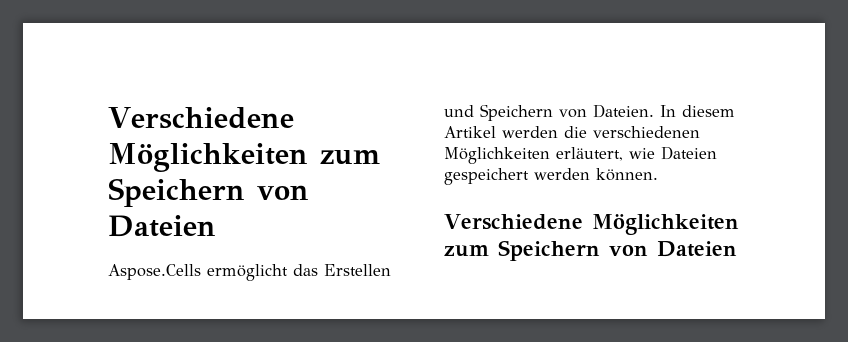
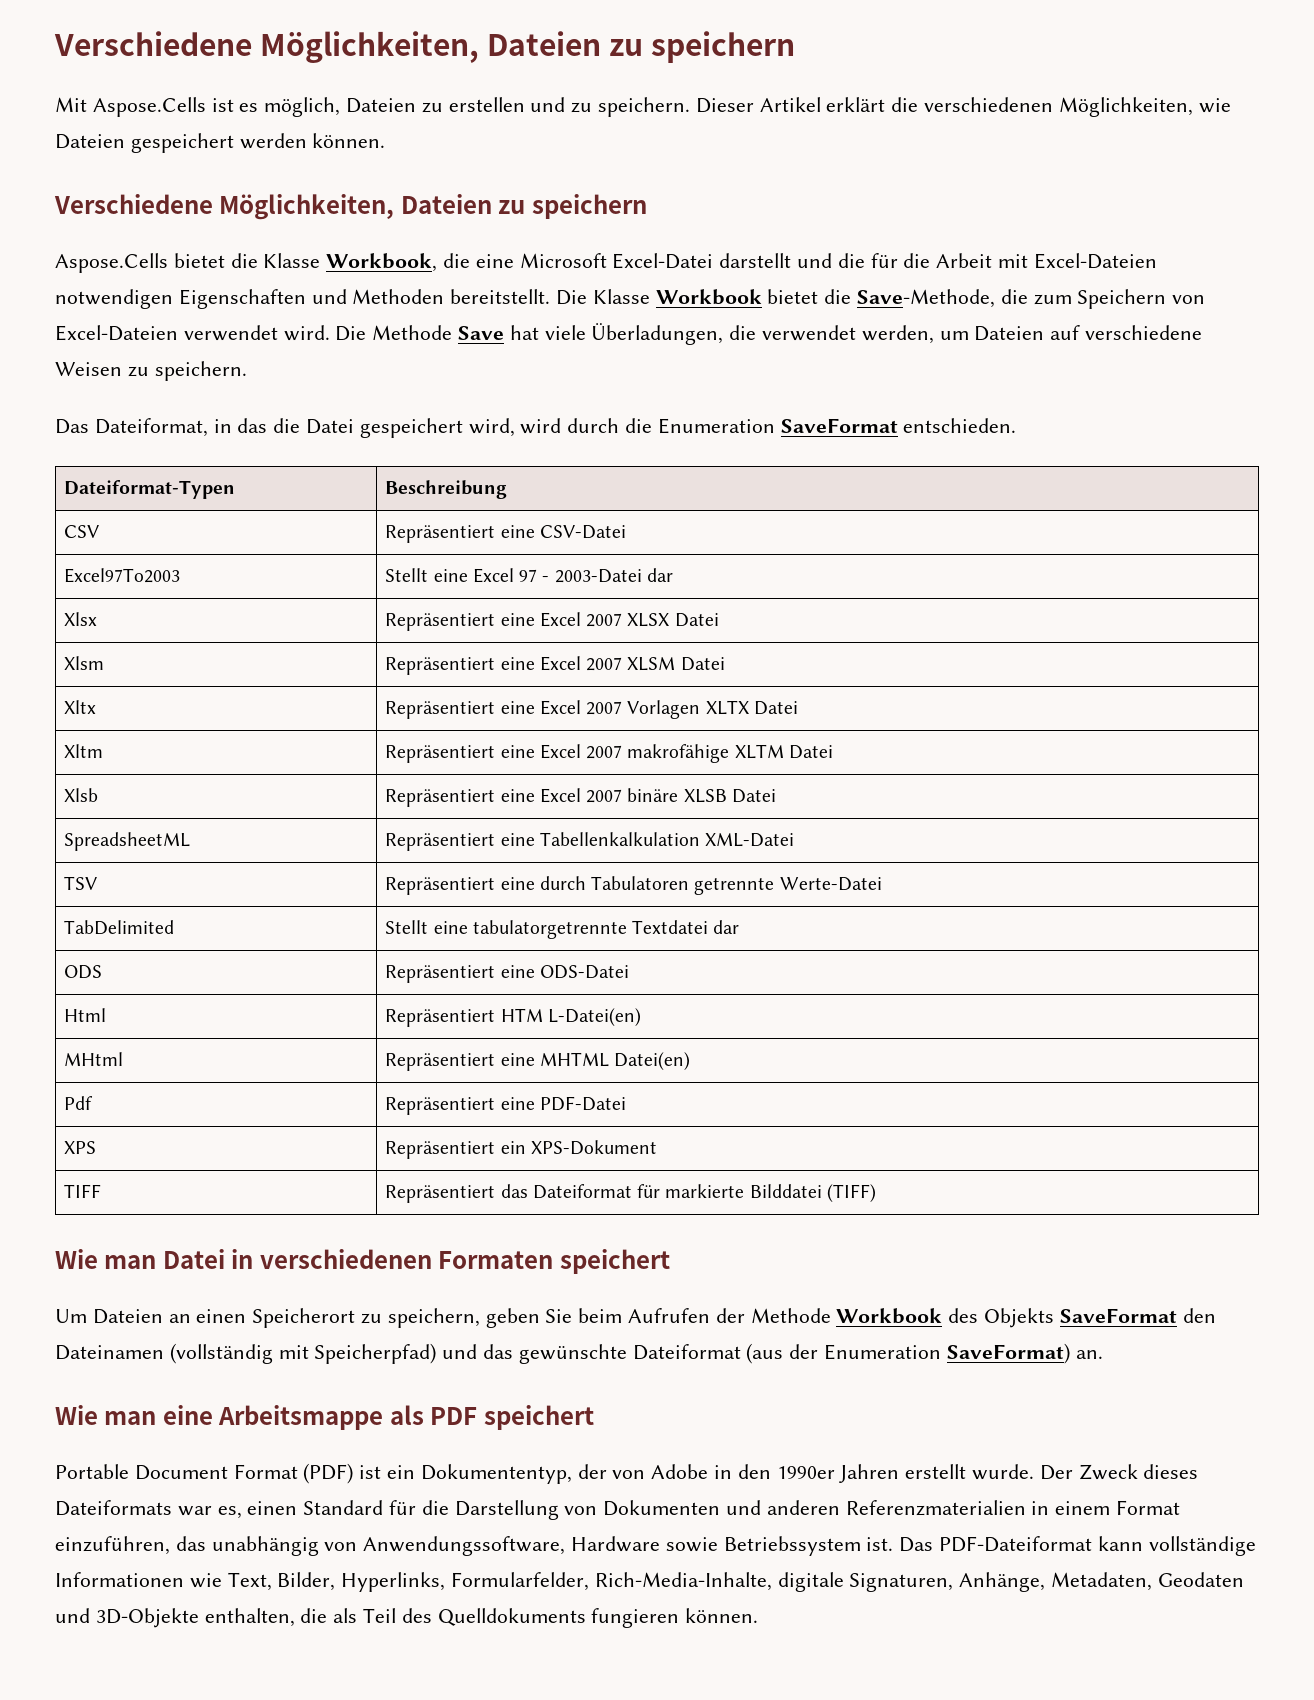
[108,107,294,129] [108,143,380,172] [108,178,309,207] [108,215,216,237] [108,264,391,281] [444,104,735,121] [444,126,700,138] [444,147,623,164] Verschiedene Möglichkeiten zum Speichern von Dateien // Aspose.Cells ermöglicht das Erstellen und Speichern von Dateien. In diesem Artikel werden die verschiedenen Möglichkeiten erläutert, -> [54,31,796,63] [55,97,1193,117] Verschiedene Möglichkeiten, Dateien zu speichern // Mit Aspose.Cells ist es möglich, Dateien zu erstellen und zu speichern. Dieser Artikel erklärt die verschiedenen Möglichkeiten,
[591,214,739,235] [444,240,737,261] Möglichkeiten zum Speichern von Dateien -> [219,194,647,220] [55,253,1157,273] [55,289,1206,309] [55,323,1203,345] [55,361,247,381] [55,418,1017,438] [64,480,236,499] [385,480,508,499] [64,525,100,538] [385,525,626,543] [64,568,181,583] [385,568,673,583] [64,612,98,626] [385,612,719,631] [64,656,105,670] [385,656,725,675] [64,700,97,714] [385,700,798,719] [64,744,104,758] [385,744,833,763] [64,788,99,802] [385,788,776,807] [64,832,191,851] [385,832,795,851] [64,876,98,890] [385,876,882,895] [64,920,175,935] [385,920,740,939] [64,965,103,979] [385,965,629,983] [64,1008,107,1022] [385,1008,641,1027] [64,1052,124,1066] [385,1052,691,1071] [64,1096,94,1110] [385,1096,626,1115] [64,1141,97,1154] [385,1140,657,1159] [64,1184,102,1198] [385,1184,876,1203] [55,1249,670,1274] [55,1308,1216,1328] [55,1343,1103,1364] [55,1405,594,1430] [55,1463,1199,1484] [55,1500,1181,1520] [55,1536,1256,1556] [55,1572,1244,1592] [55,1608,759,1628] Möglichkeiten, Dateien zu speichern // Aspose.Cells bietet die Klasse Workbook, die eine Microsoft Excel-Datei darstellt und die für die Arbeit mit Excel-Dateien notwendigen Eigenschaften und Methoden bereitstellt. Die Klasse Workbook bietet die Save-Methode, die zum Speichern von Excel-Dateien verwendet wird. Die Methode Save hat viele Überladungen, die verwendet werden, um Dateien auf verschiedene Weisen zu speichern. // Das Dateiformat, in das die Datei gespeichert wird, wird durch die Enumeration SaveFormat entschieden. // Dateiformat-Typen | Beschreibung // CSV | Repräsentiert eine CSV-Datei // Excel97To2003 | Stellt eine Excel 97 - 2003-Datei dar // Xlsx | Repräsentiert eine Excel 2007 XLSX Datei // Xlsm | Repräsentiert eine Excel 2007 XLSM Datei // Xltx | Repräsentiert eine Excel 2007 Vorlagen XLTX Datei // Xltm | Repräsentiert eine Excel 2007 makrofähige XLTM Datei // Xlsb | Repräsentiert eine Excel 2007 binäre XLSB Datei // SpreadsheetML | Repräsentiert eine Tabellenkalkulation XML-Datei // TSV | Repräsentiert eine durch Tabulatoren getrennte Werte-Datei // TabDelimited | Stellt eine tabulatorgetrennte Textdatei dar // ODS | Repräsentiert eine ODS-Datei // Html | Repräsentiert HTM L-Datei(en) // MHtml | Repräsentiert eine MHTML Datei(en) // Pdf | Repräsentiert eine PDF-Datei // XPS | Repräsentiert ein XPS-Dokument // TIFF | Repräsentiert das Dateiformat für markierte Bilddatei (TIFF) // Wie man Datei in verschiedenen Formaten speichert // Um Dateien an einen Speicherort zu speichern, geben Sie beim Aufrufen der Methode Workbook des Objekts SaveFormat den Dateinamen (vollständig mit Speicherpfad) und das gewünschte Dateiformat (aus der Enumeration SaveFormat) an. // Wie man eine Arbeitsmappe als PDF speichert // Portable Document Format (PDF) ist ein Dokumententyp, der von Adobe in den 1990er Jahren erstellt wurde. Der Zweck dieses Dateiformats war es, einen Standard für die Darstellung von Dokumenten und anderen Referenzmaterialien in einem Format einzuführen, das unabhängig von Anwendungssoftware, Hardware sowie Betriebssystem ist. Das PDF-Dateiformat kann vollständige Informationen wie Text, Bilder, Hyperlinks, Formularfelder, Rich-Media-Inhalte, digitale Signaturen, Anhänge, Metadaten, Geodaten und 3D-Objekte enthalten, die als Teil des Quelldokuments fungieren können.

